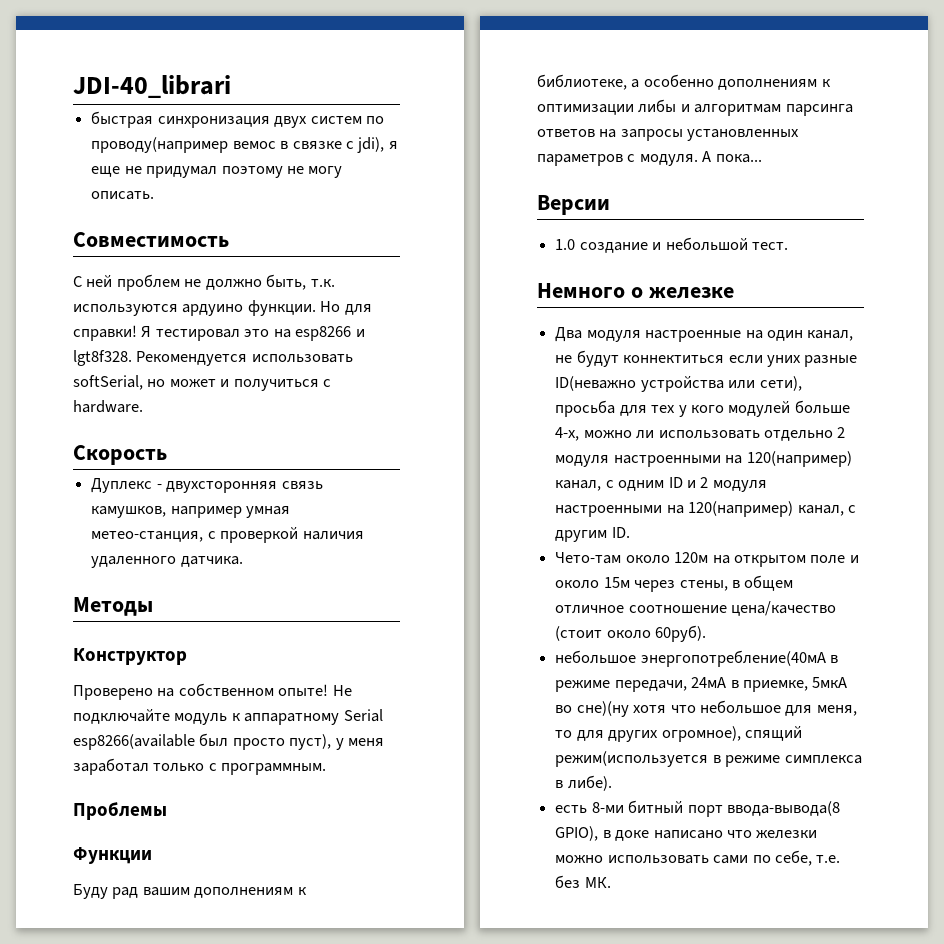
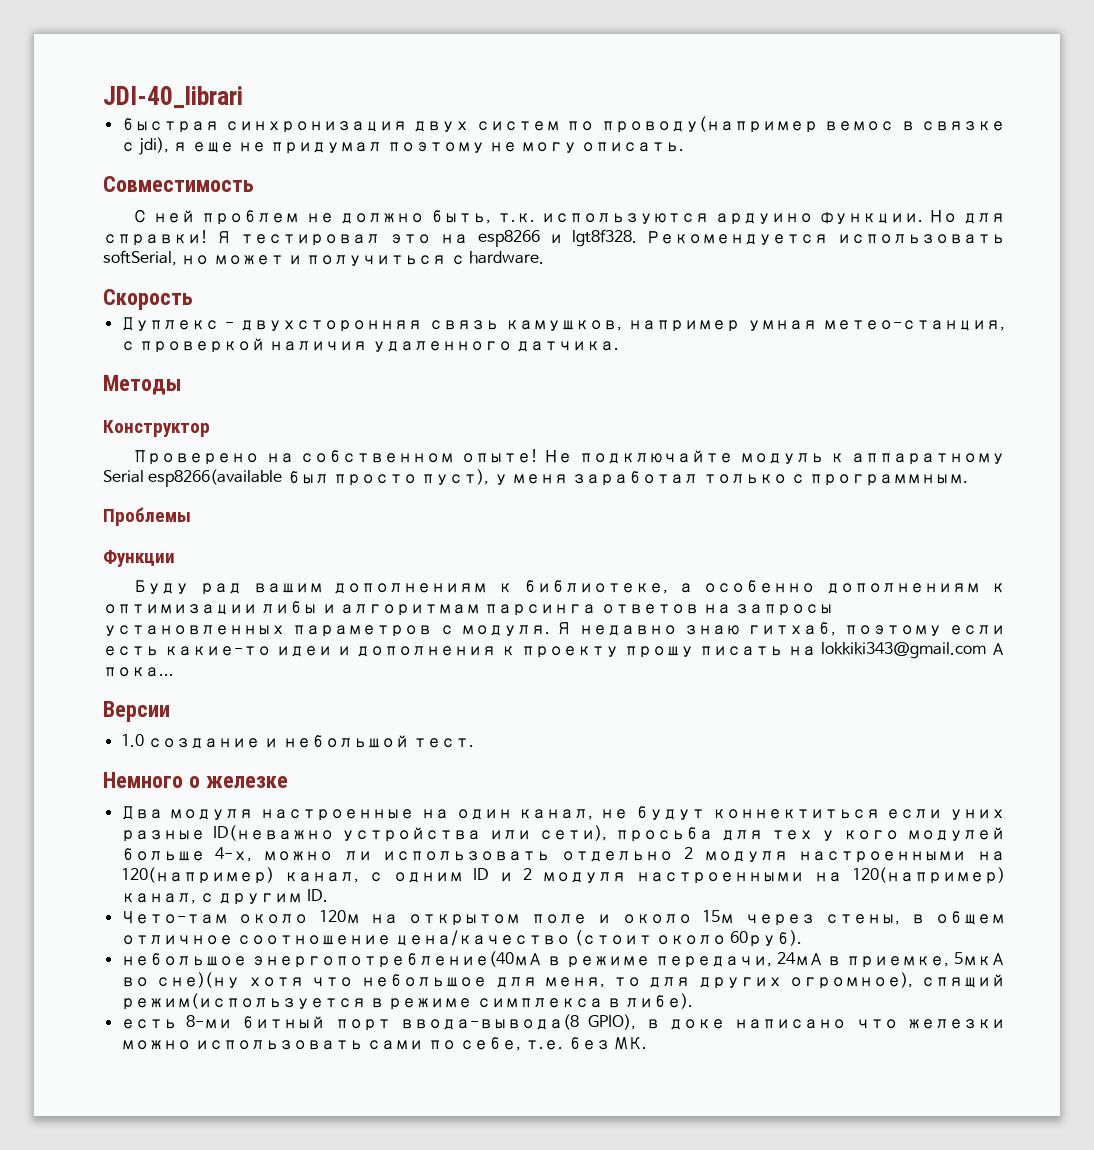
(698, 160) none -> [557,622,1006,636] [103,642,986,659] Я недавно знаю гитхаб, поэтому если есть какие-то идеи и дополнения к проекту прошу писать на lokkiki343@gmail.com

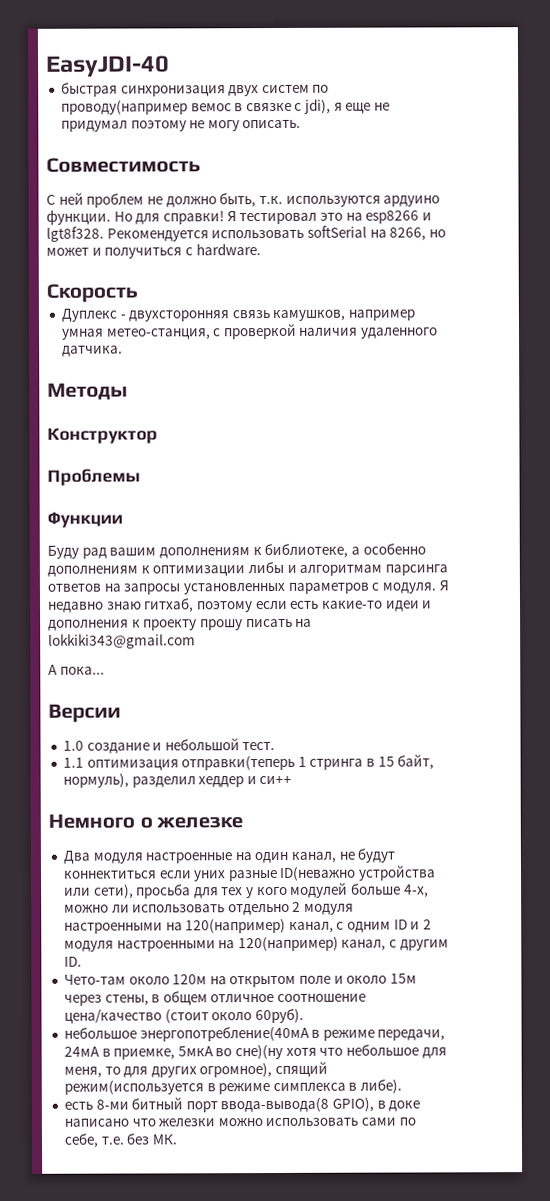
[103,86,243,108] JDI-40_librari -> [46,55,170,77] EasyJDI-40
[103,250,177,266] softSerial, -> [306,225,427,241] softSerial на 8266,
[132,449,1006,465] [103,469,969,487] // Проверено на собственном опыте! Не подключайте модуль к аппаратному Serial esp8266(available был просто пуст), у меня заработал только с программным. -> (158, 435) none
(986, 650) none -> (196, 641) //
(474, 743) none -> [62,754,435,771] [62,773,293,788] // 1.1 оптимизация отправки(теперь 1 стринга в 15 байт, нормуль), разделил хеддер и си++

